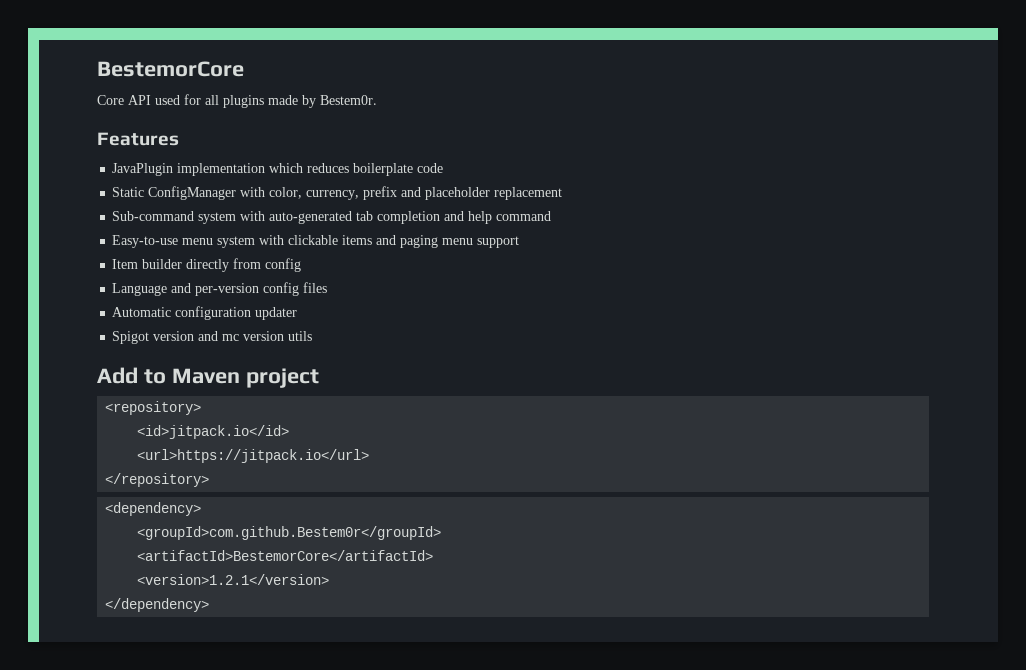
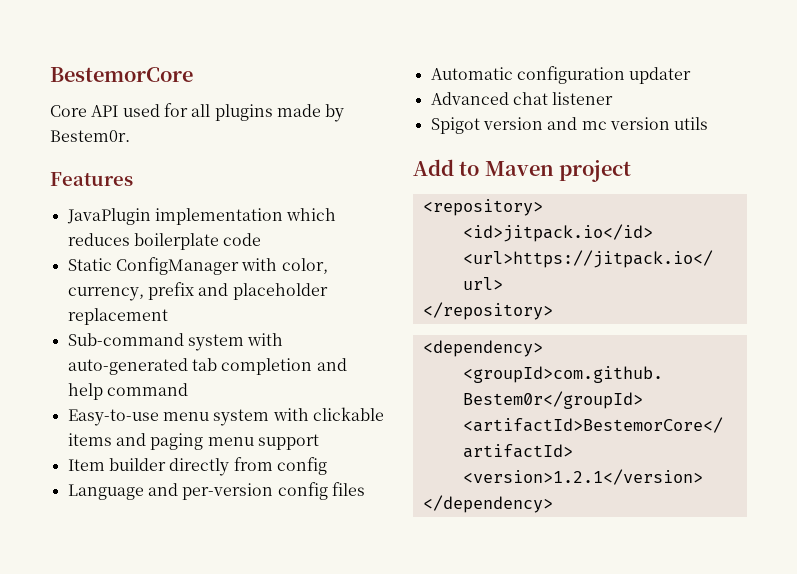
(298, 313) none -> [430,92,614,105] // Advanced chat listener

